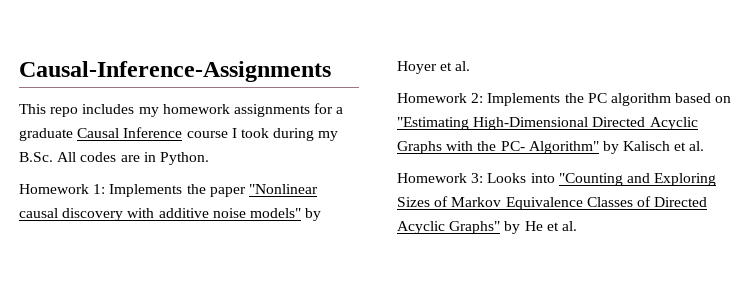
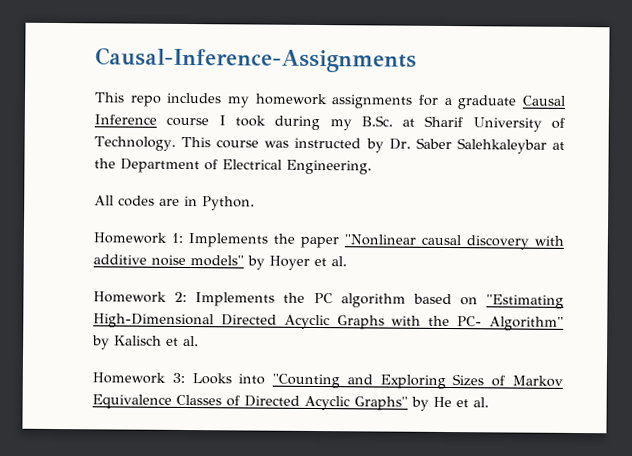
(53, 157) none -> [402,115,565,132] [94,136,565,154] [94,158,372,175] at Sharif University of Technology. This course was instructed by Dr. Saber Salehkaleybar at the Department of Electrical Engineering. //

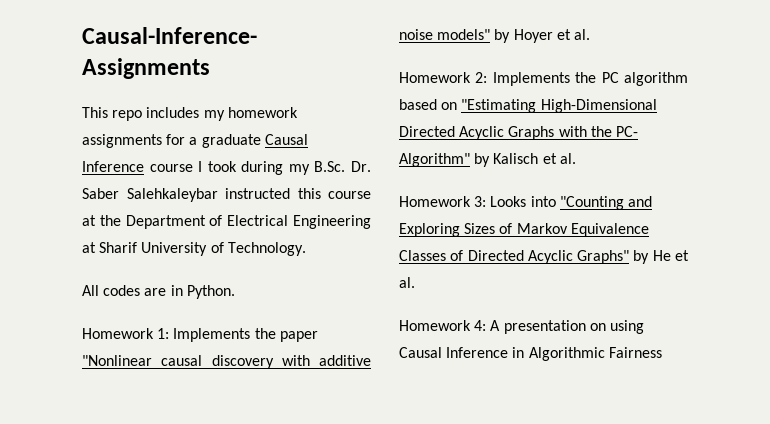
(393, 121) none -> [350,161,371,172] [82,188,371,202] [82,215,371,229] Dr. Saber Salehkaleybar instructed this course at the Department of Electrical Engineering
[181,136,565,154] [94,158,372,175] This course was instructed by Dr. Saber Salehkaleybar at the Department of Electrical Engineering. -> (306, 249) none
(489, 402) none -> [399,320,644,334] [399,347,662,361] // Homework 4: A presentation on using Causal Inference in Algorithmic Fairness

